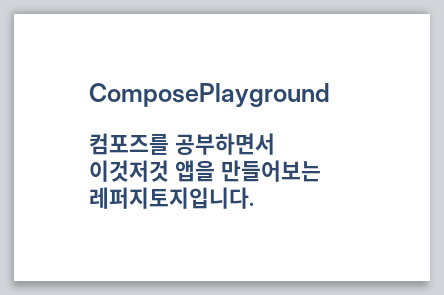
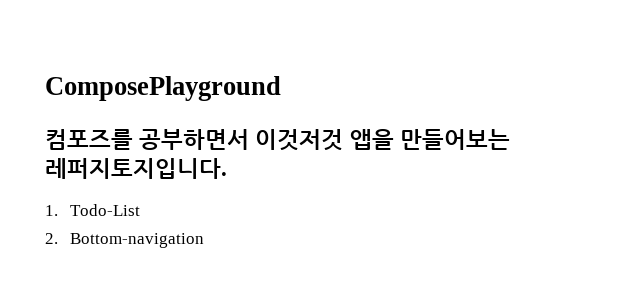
(254, 198) none -> [45,204,141,216] [45,233,205,248] // 1. Todo-List // 2. Bottom-navigation

